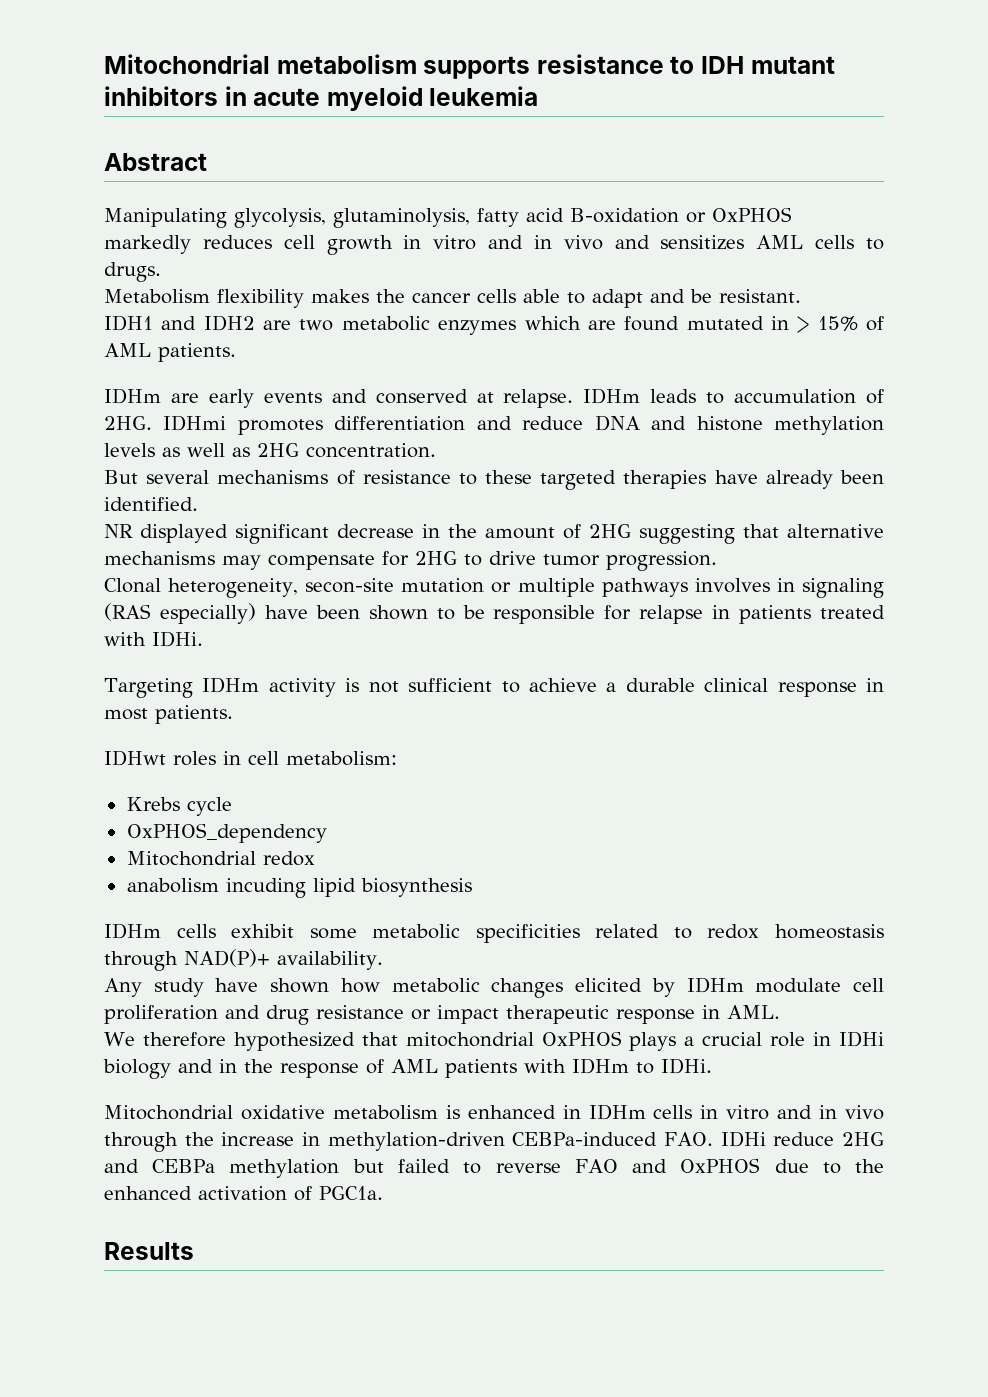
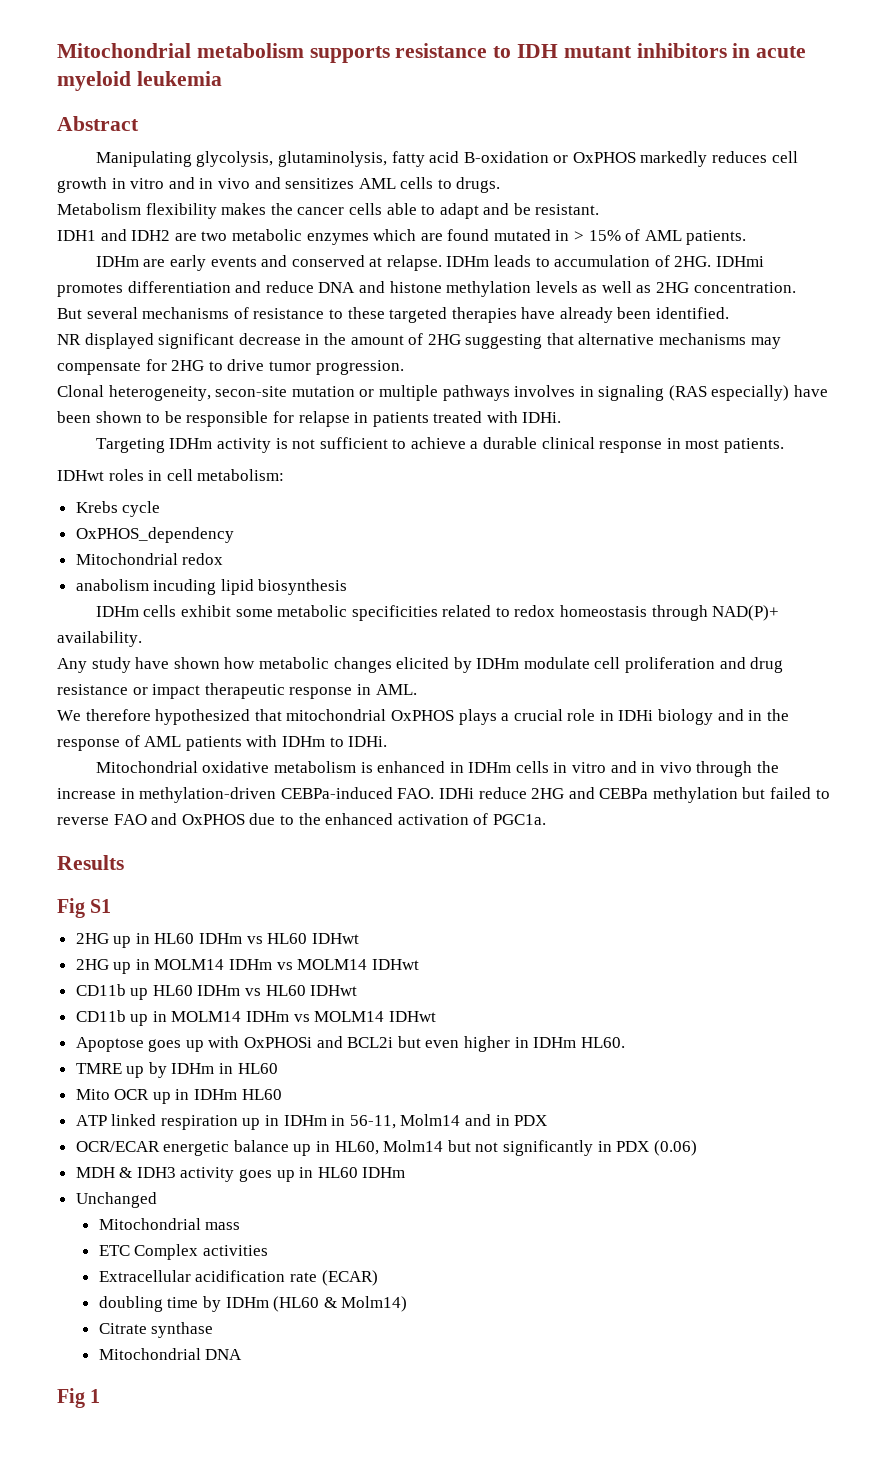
(194, 1251) none -> [57,898,112,918] [75,933,359,948] [75,959,419,974] [75,984,358,1000] [75,1010,436,1026] [75,1036,625,1052] [75,1062,278,1078] [75,1089,282,1104] [75,1114,548,1130] [75,1140,697,1156] [75,1167,406,1182] [75,1192,157,1208] [98,1218,241,1230] [98,1244,268,1260] [98,1270,378,1286] [98,1296,408,1312] [98,1322,214,1338] [98,1348,243,1360] [57,1388,101,1408] // Fig S1 // 2HG up in HL60 IDHm vs HL60 IDHwt // 2HG up in MOLM14 IDHm vs MOLM14 IDHwt // CD11b up HL60 IDHm vs HL60 IDHwt // CD11b up in MOLM14 IDHm vs MOLM14 IDHwt // Apoptose goes up with OxPHOSi and BCL2i but even higher in IDHm HL60. // TMRE up by IDHm in HL60 // Mito OCR up in IDHm HL60 // ATP linked respiration up in IDHm in 56-11, Molm14 and in PDX // OCR/ECAR energetic balance up in HL60, Molm14 but not significantly in PDX (0.06) // MDH & IDH3 activity goes up in HL60 IDHm // Unchanged // Mitochondrial mass // ETC Complex activities // Extracellular acidification rate (ECAR) // doubling time by IDHm (HL60 & Molm14) // Citrate synthase // Mitochondrial DNA // Fig 1

